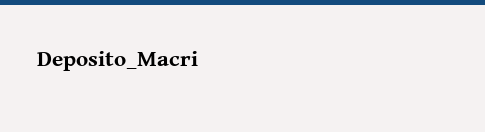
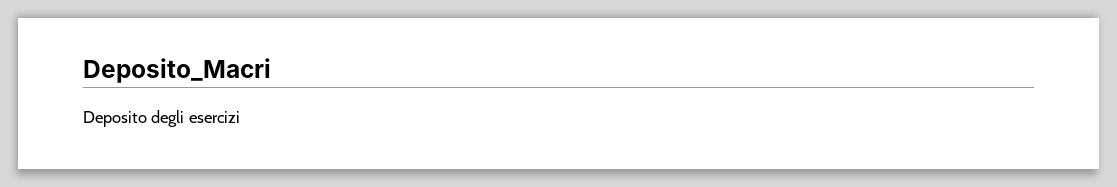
(198, 61) none -> [83,110,240,127] // Deposito degli esercizi

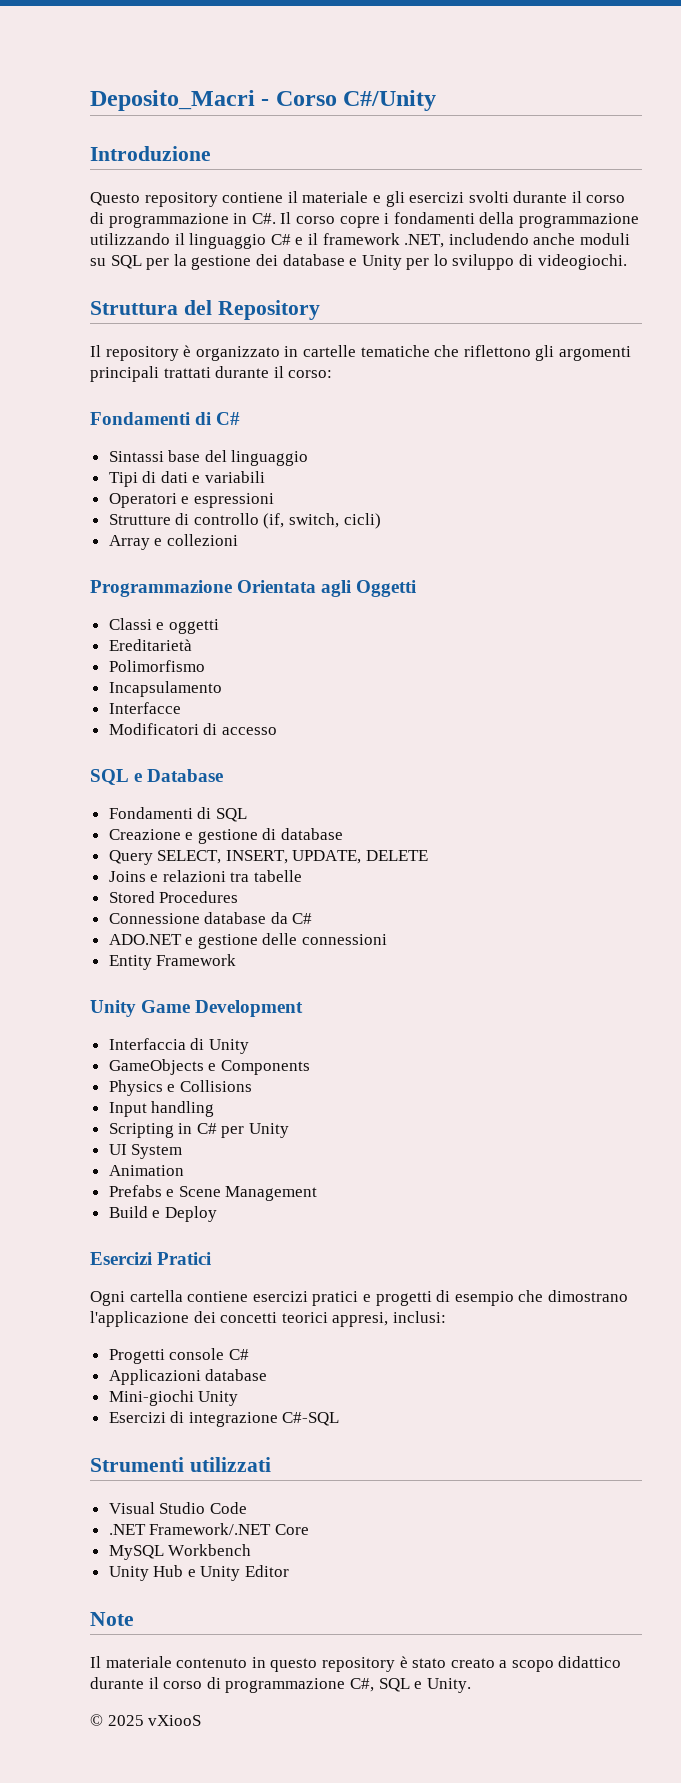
[83,110,240,127] // Deposito degli esercizi -> [261,90,437,111] [90,146,211,161] [90,191,626,207] [90,212,639,228] [90,233,630,249] [90,254,627,270] [90,300,320,320] [90,345,631,361] [90,366,333,382] [90,412,241,425] [108,450,309,466] [108,471,266,487] [108,493,274,508] [108,513,381,529] [108,534,238,550] [90,580,417,597] [108,618,219,634] [108,639,192,651] [108,660,205,672] [108,681,222,697] [108,702,181,714] [108,723,277,735] [90,769,224,785] [108,807,247,822] [108,828,344,844] [108,850,429,865] [108,870,303,882] [108,891,239,903] [108,912,313,924] [108,933,388,949] [108,954,237,970] [90,1000,304,1017] [108,1038,249,1054] [108,1059,310,1075] [108,1080,252,1096] [108,1101,215,1117] [108,1123,290,1138] [108,1144,183,1159] [108,1165,184,1176] [108,1185,318,1201] [108,1206,217,1222] [90,1252,212,1265] [90,1290,628,1306] [90,1311,446,1327] [108,1348,249,1364] [108,1369,268,1385] [108,1390,239,1406] [108,1411,340,1427] [90,1457,271,1472] [108,1502,247,1514] [108,1523,309,1535] [108,1544,252,1560] [108,1565,290,1581] [90,1612,134,1626] [90,1656,622,1672] [90,1677,471,1693] [90,1714,202,1726] - Corso C#/Unity // Introduzione // Questo repository contiene il materiale e gli esercizi svolti durante il corso di programmazione in C#. Il corso copre i fondamenti della programmazione utilizzando il linguaggio C# e il framework .NET, includendo anche moduli su SQL per la gestione dei database e Unity per lo sviluppo di videogiochi. // Struttura del Repository // Il repository è organizzato in cartelle tematiche che riflettono gli argomenti principali trattati durante il corso: // Fondamenti di C# // Sintassi base del linguaggio // Tipi di dati e variabili // Operatori e espressioni // Strutture di controllo (if, switch, cicli) // Array e collezioni // Programmazione Orientata agli Oggetti // Classi e oggetti // Ereditarietà // Polimorfismo // Incapsulamento // Interfacce // Modificatori di accesso // SQL e Database // Fondamenti di SQL // Creazione e gestione di database // Query SELECT, INSERT, UPDATE, DELETE // Joins e relazioni tra tabelle // Stored Procedures // Connessione database da C# // ADO.NET e gestione delle connessioni // Entity Framework // Unity Game Development // Interfaccia di Unity // GameObjects e Components // Physics e Collisions // Input handling // Scripting in C# per Unity // UI System // Animation // Prefabs e Scene Management // Build e Deploy // Esercizi Pratici // Ogni cartella contiene esercizi pratici e progetti di esempio che dimostrano l'applicazione dei concetti teorici appresi, inclusi: // Progetti console C# // Applicazioni database // Mini-giochi Unity // Esercizi di integrazione C#-SQL // Strumenti utilizzati // Visual Studio Code // .NET Framework/.NET Core // MySQL Workbench // Unity Hub e Unity Editor // Note // Il materiale contenuto in questo repository è stato creato a scopo didattico durante il corso di programmazione C#, SQL e Unity. // © 2025 vXiooS

